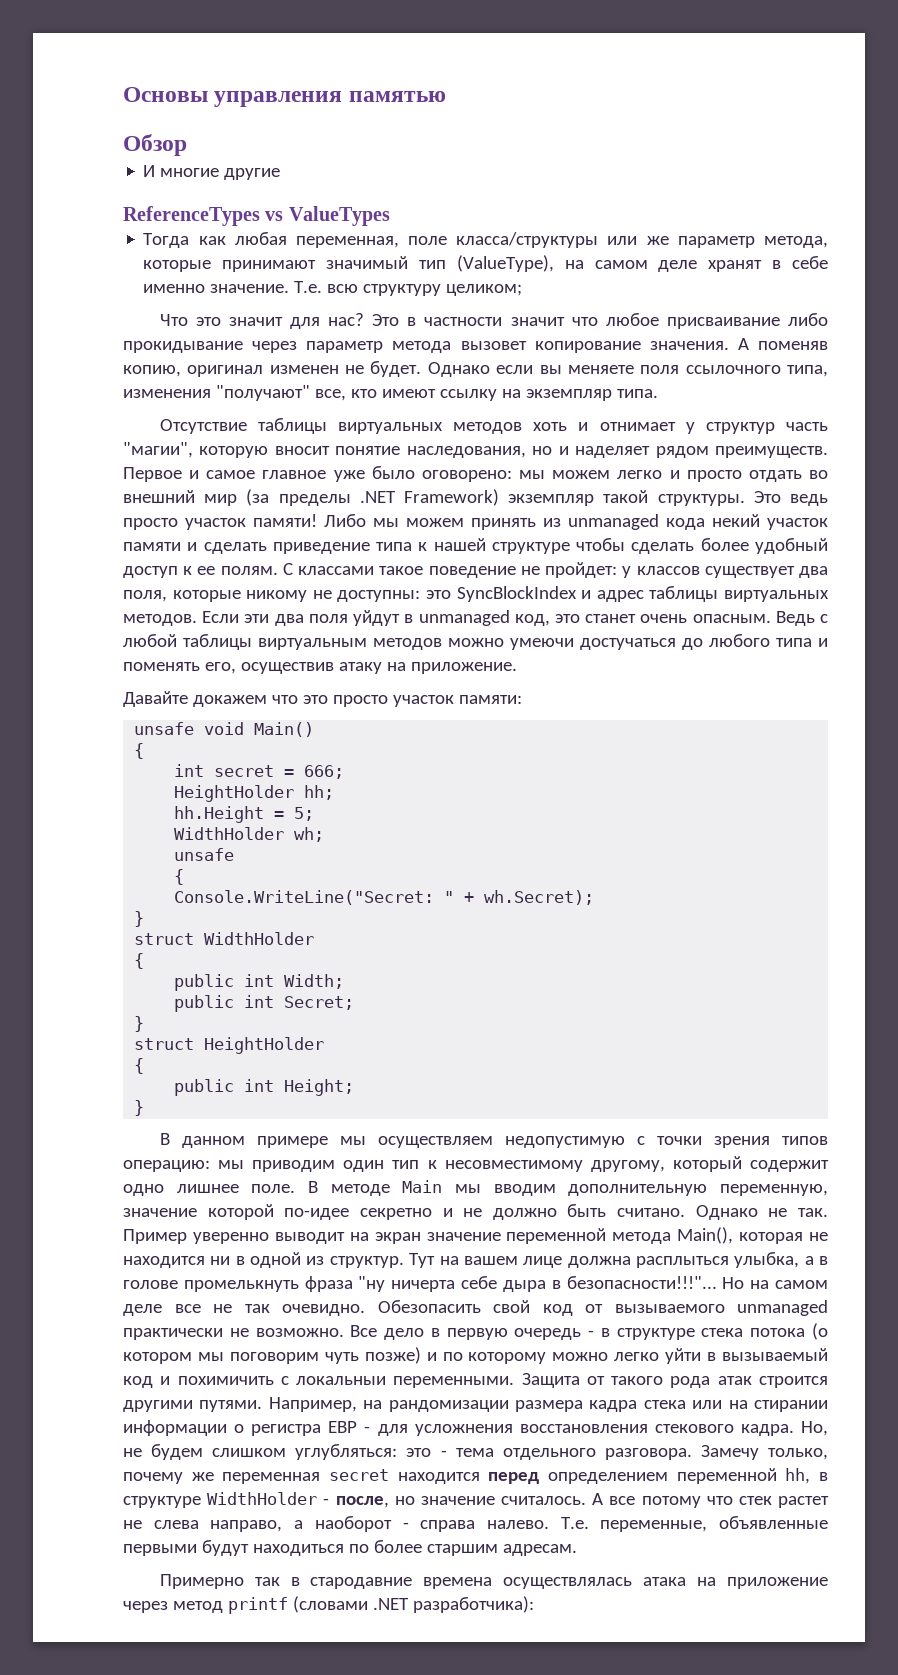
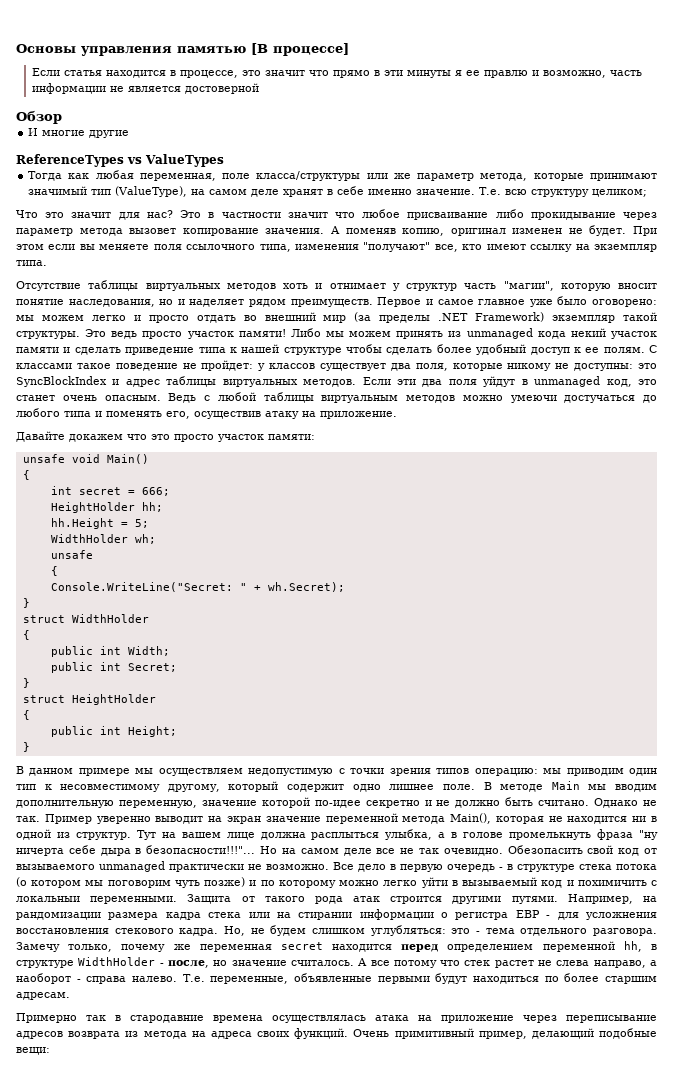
(446, 96) none -> [251,43,349,56] [31,68,642,78] [31,83,259,94] [В процессе] // Если статья находится в процессе, это значит что прямо в эти минуты я ее правлю и возможно, часть информации не является достоверной
[427,362,490,377] Однако -> [633,226,658,236] [16,244,44,250] При этом
[172,1596,534,1614] метод printf (словами .NET разработчика): -> [566,1015,657,1023] [16,1028,657,1039] [16,1047,50,1055] переписывание адресов возврата из метода на адреса своих функций. Очень примитивный пример, делающий подобные вещи:

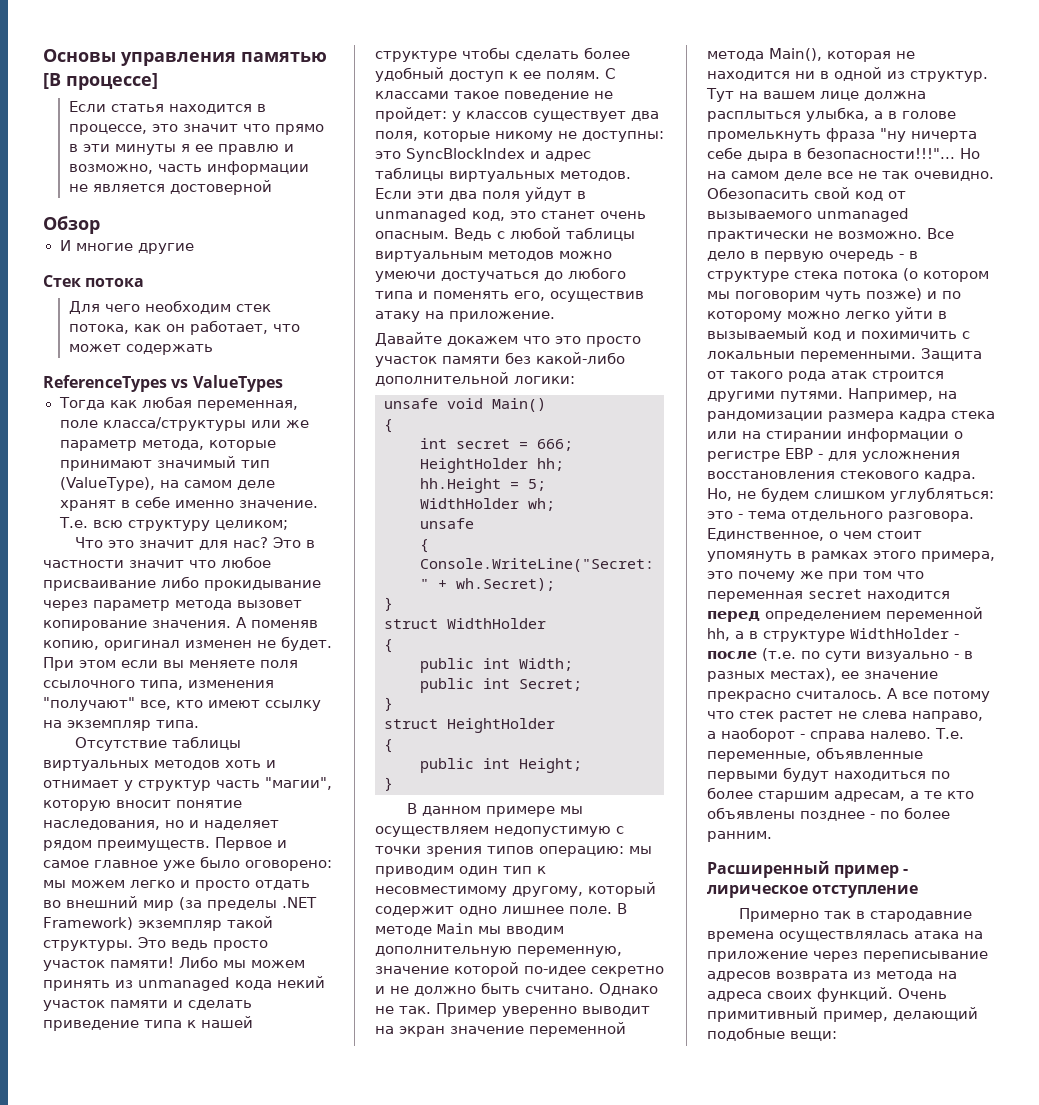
(130, 134) none -> [43,275,145,287] [68,300,271,314] [68,320,300,335] [68,344,213,355] // Стек потока // Для чего необходим стек потока, как он работает, что может содержать
[268,434,315,440] памяти: -> [442,352,625,364] [375,372,575,386] памяти без какой-либо дополнительной логики:
[455,912,509,920] регистра -> [707,451,780,462] регистре
[16,942,191,952] Замечу только, почему же -> [707,528,922,541] [707,551,995,562] [707,571,924,582] Единственное, о чем стоит упомянуть в рамках этого примера, это почему же при том что
(642, 946) none -> [735,631,744,639] а
[167,960,287,968] после, но значение -> [707,648,973,662] [707,668,938,682] [707,691,791,702] после (т.е. по сути визуально - в разных местах), ее значение прекрасно
[16,992,70,1000] адресам. -> [834,791,974,802] [707,807,950,821] [707,831,772,842] [707,861,909,878] [707,885,919,898] адресам, а те кто объявлены позднее - по более ранним. // Расширенный пример - лирическое отступление

